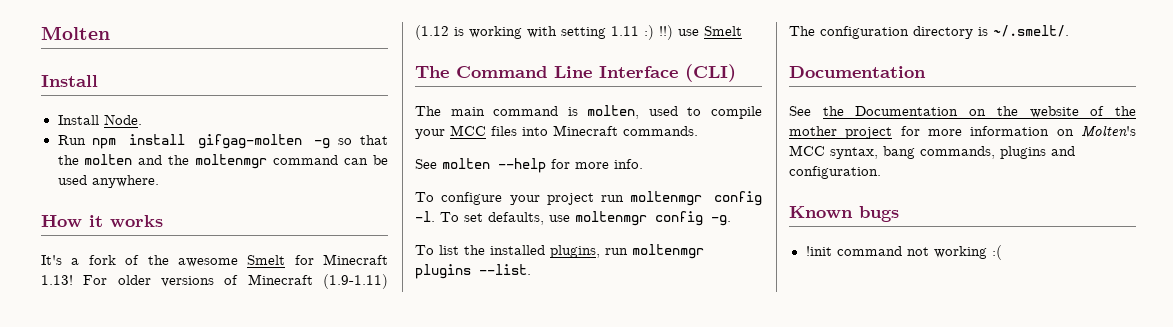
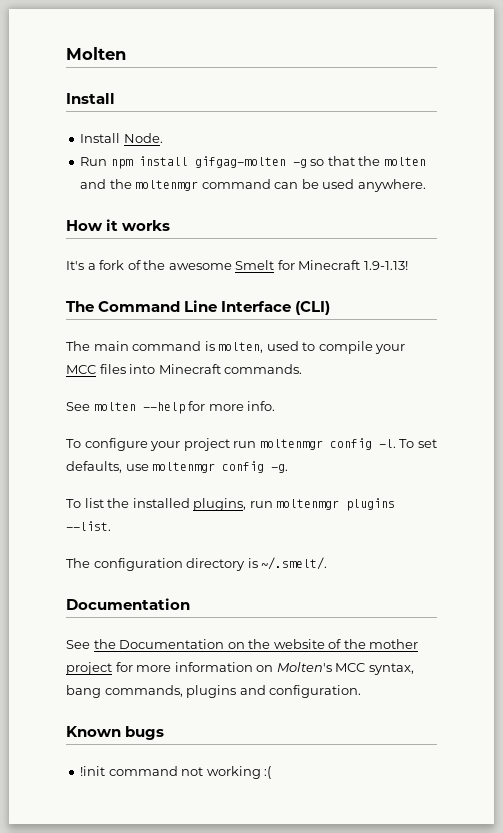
[41,274,388,289] [415,25,742,40] 1.13! For older versions of Minecraft (1.9-1.11) (1.12 is working with setting 1.11 :) !!) use Smelt -> [363,261,408,270] 1.9-1.13!

